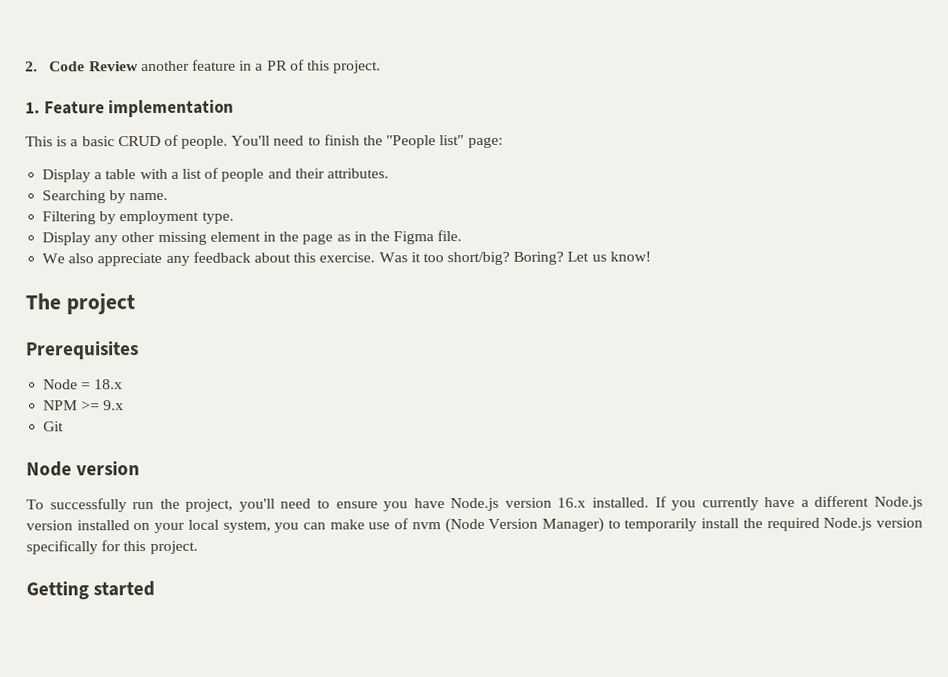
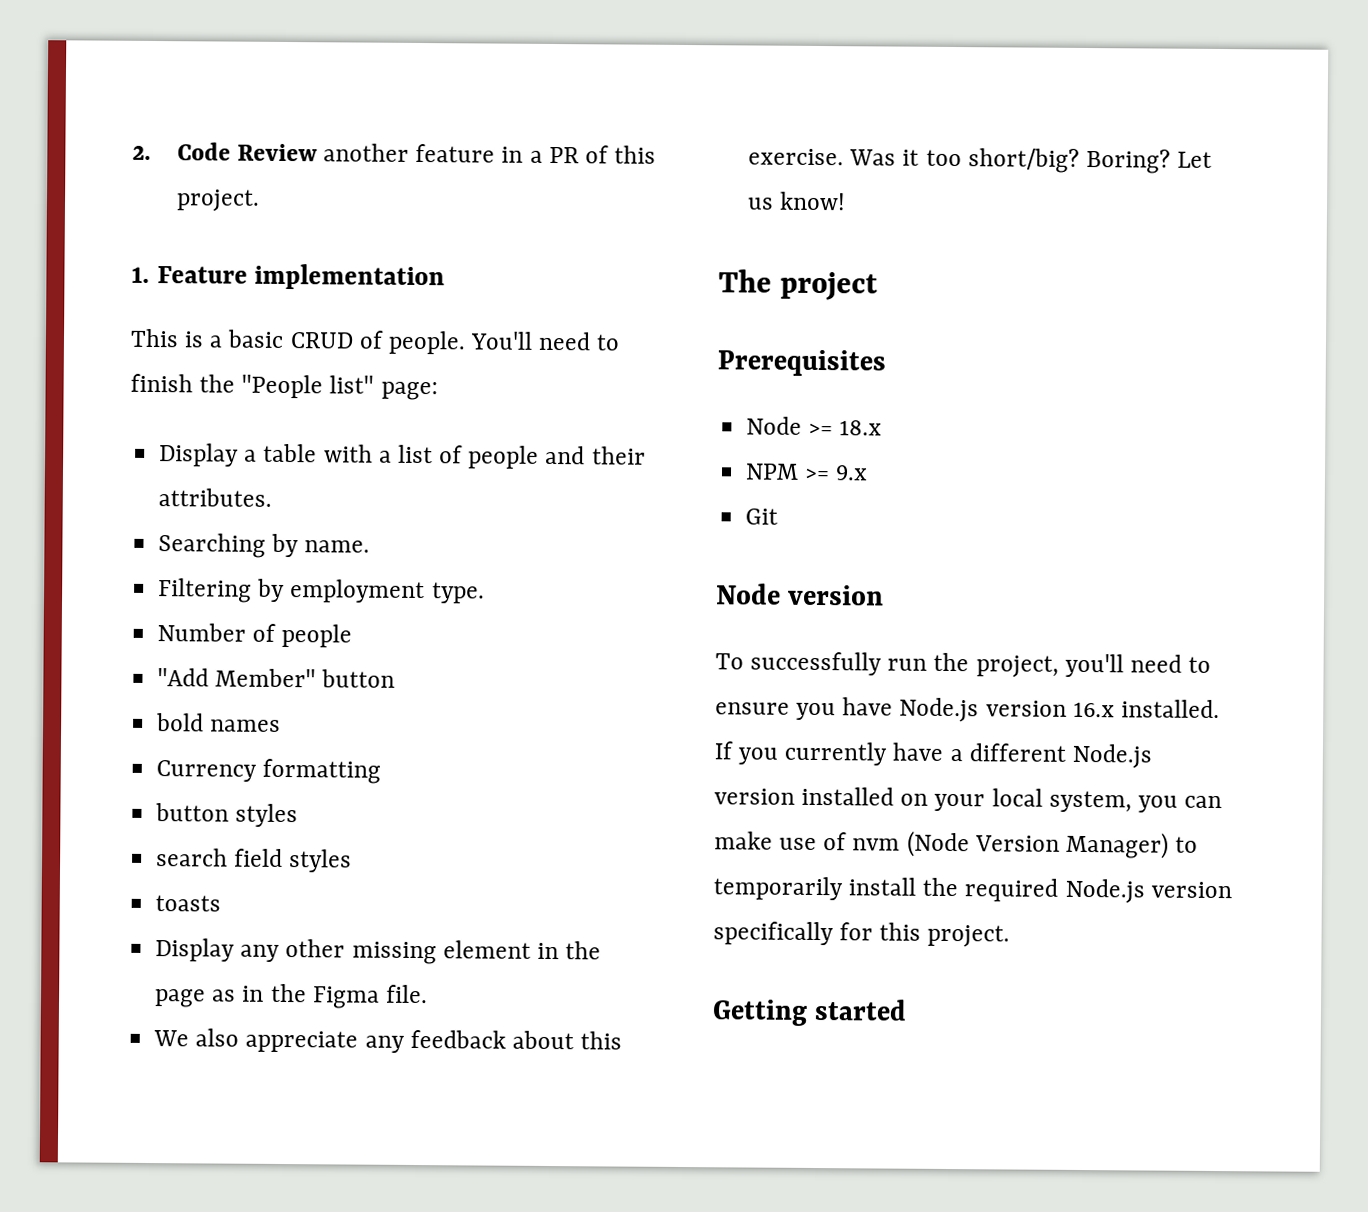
(234, 217) none -> [157,623,353,648] [157,668,396,688] [156,713,282,732] [156,758,382,784] [155,803,299,828] [156,848,353,873] [155,895,222,912] // Number of people // "Add Member" button // bold names // Currency formatting // button styles // search field styles // toasts
[81,382,92,390] = -> [808,422,834,436] >=

